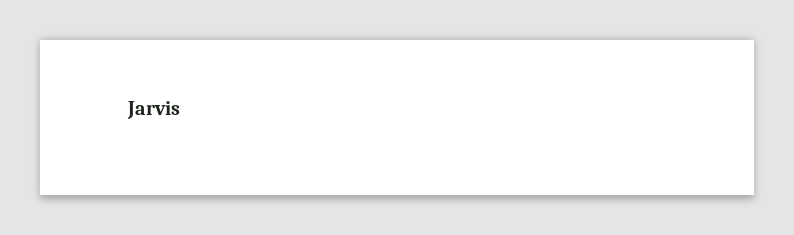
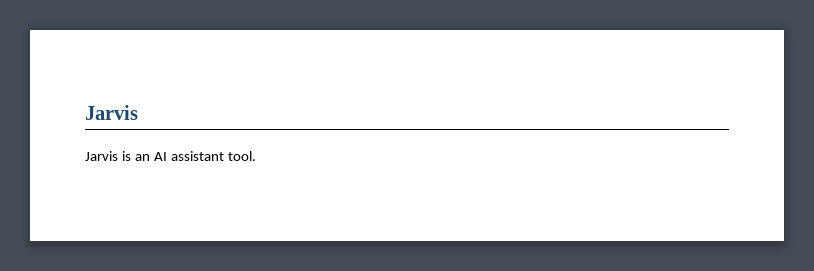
[127,101,180,119] Jarvis -> [85,105,138,120] [85,151,256,161] Jarvis // Jarvis is an AI assistant tool.

